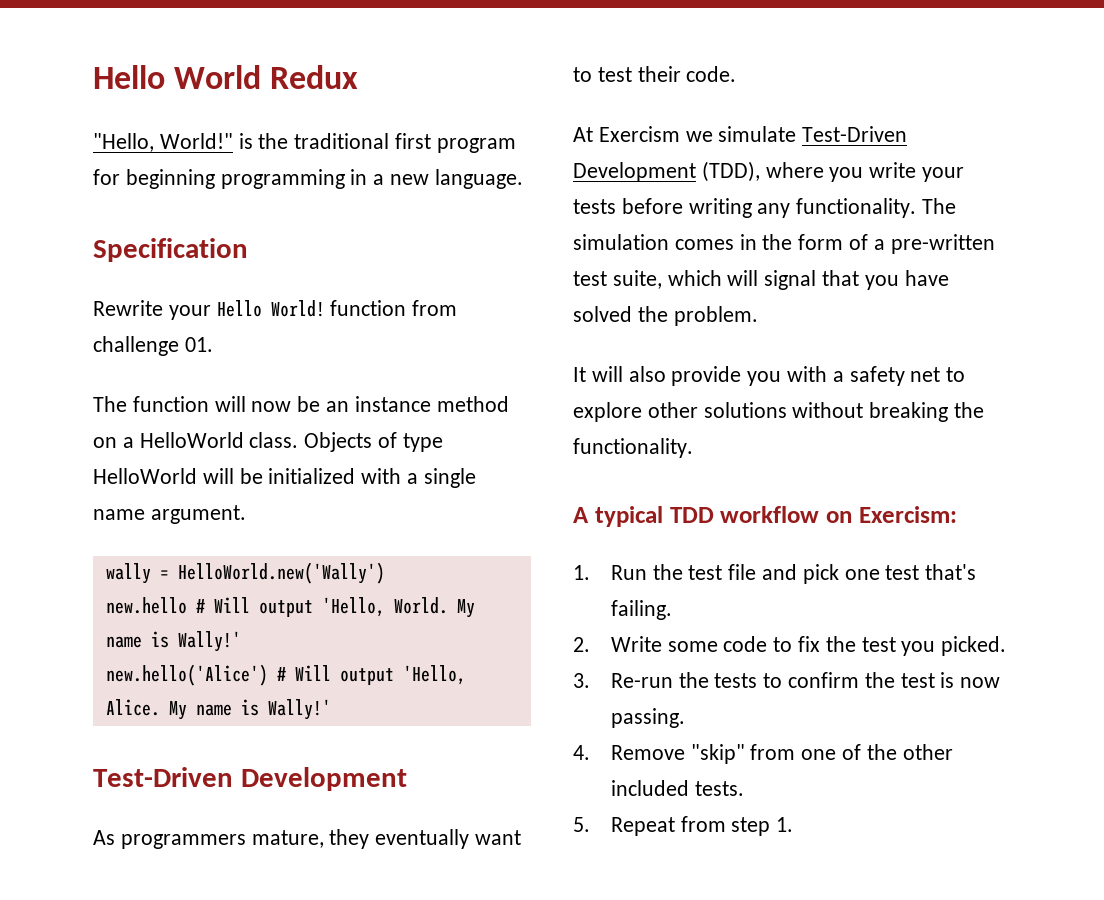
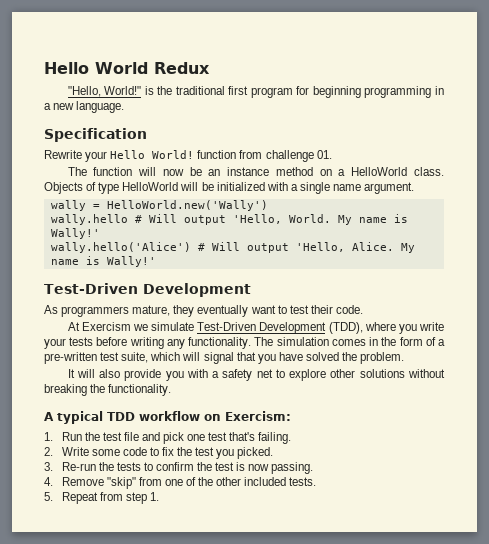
[105,597,187,614] new.hello -> [50,214,128,225] wally.hello
[105,664,268,686] new.hello('Alice') -> [50,242,191,253] wally.hello('Alice')

